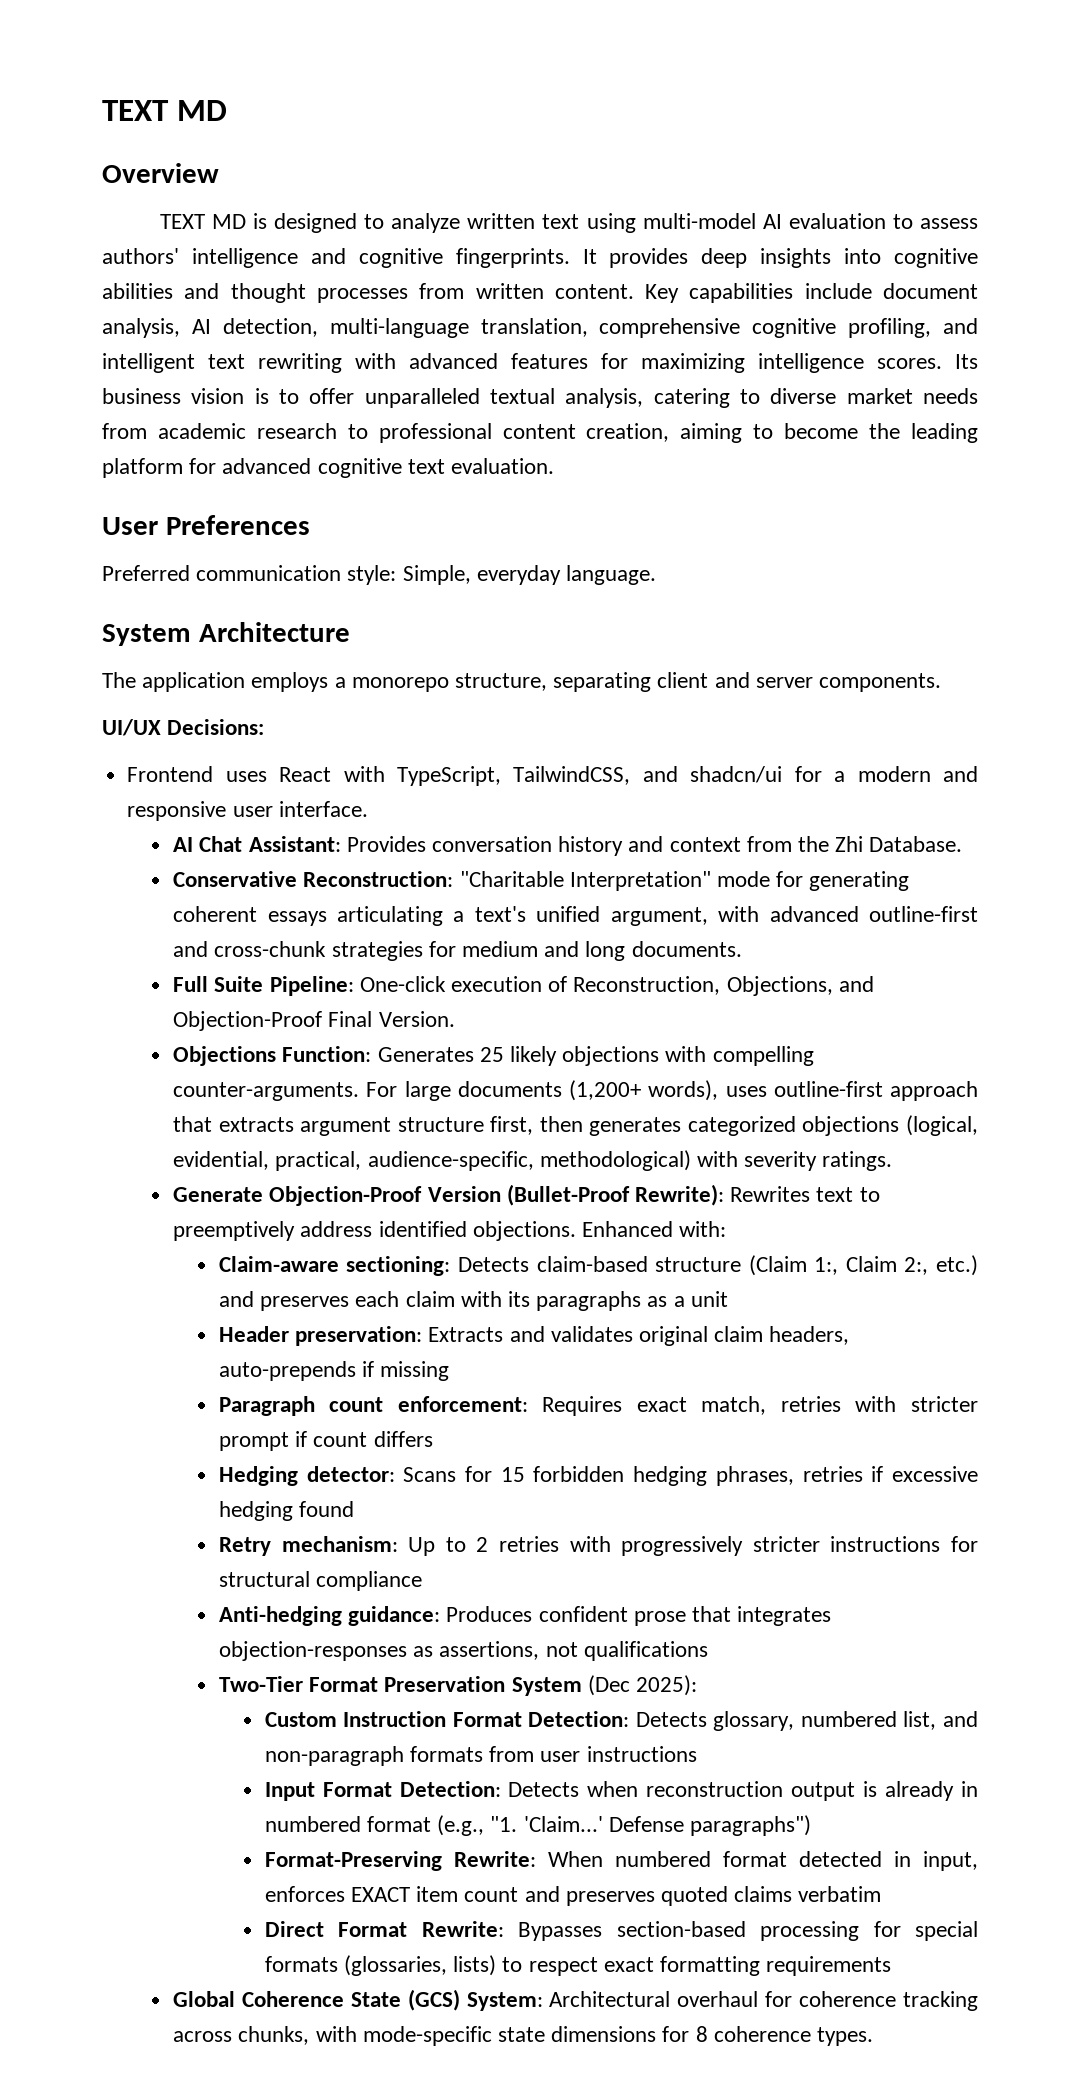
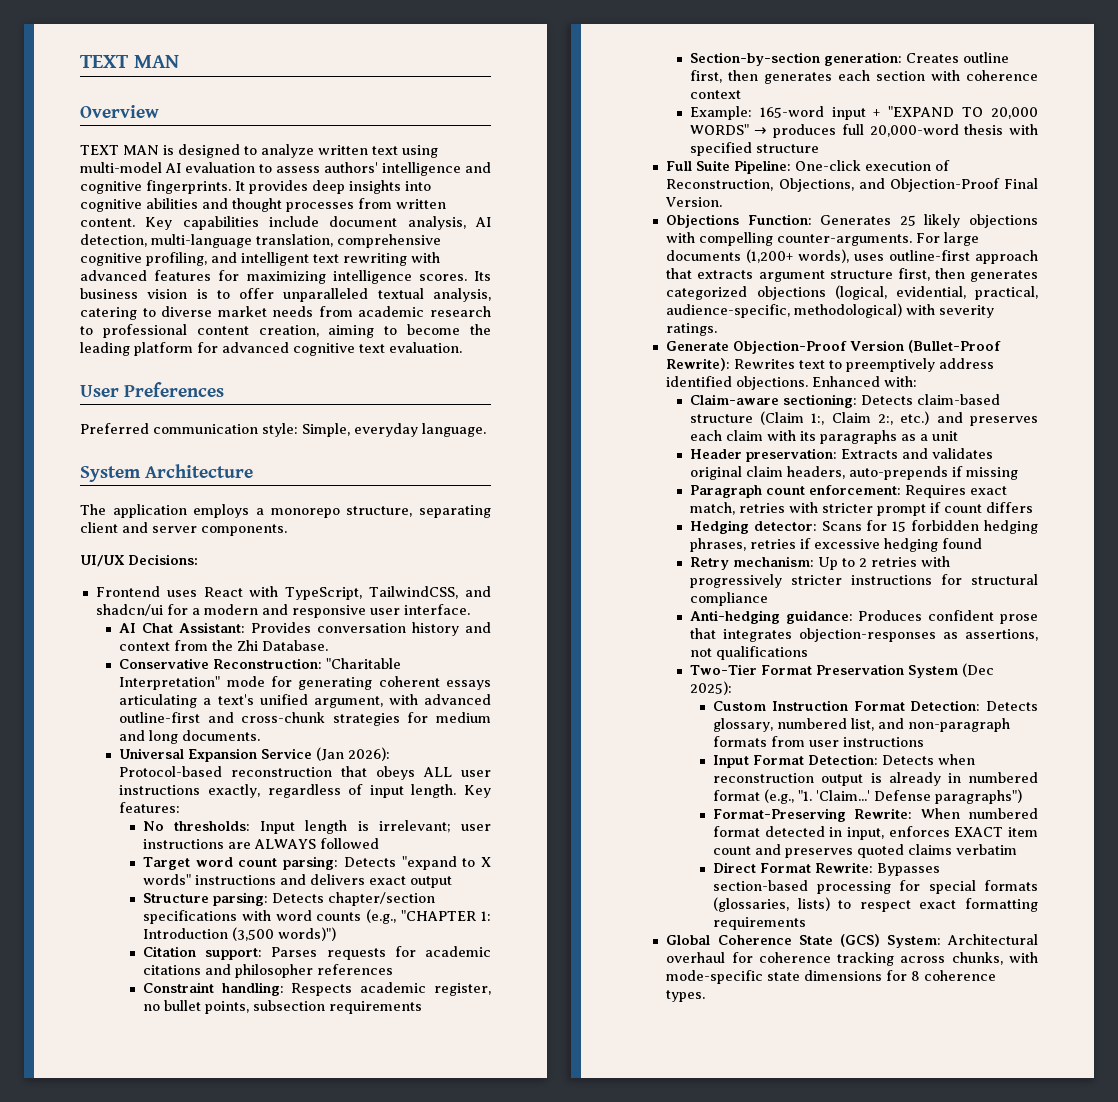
[102,100,227,121] TEXT MD -> [80,55,179,68] TEXT MAN
[211,214,246,229] MD -> [123,145,159,155] MAN
(742, 949) none -> [119,747,391,762] [119,766,491,780] [119,784,491,798] [119,802,181,813] [142,820,491,834] [142,838,379,849] [142,856,491,870] [142,874,452,888] [142,892,435,906] [142,909,491,924] [142,927,336,941] [142,946,492,960] [142,964,393,978] [142,982,491,996] [142,1000,422,1014] [689,52,1009,66] [689,70,1038,84] [689,90,741,99] [689,106,1038,120] [689,124,1038,138] [689,142,819,156] // Universal Expansion Service (Jan 2026): Protocol-based reconstruction that obeys ALL user instructions exactly, regardless of input length. Key features: // No thresholds: Input length is irrelevant; user instructions are ALWAYS followed // Target word count parsing: Detects "expand to X words" instructions and delivers exact output // Structure parsing: Detects chapter/section specifications with word counts (e.g., "CHAPTER 1: Introduction (3,500 words)") // Citation support: Parses requests for academic citations and philosopher references // Constraint handling: Respects academic register, no bullet points, subsection requirements // Section-by-section generation: Creates outline first, then generates each section with coherence context // Example: 165-word input + "EXPAND TO 20,000 WORDS" → produces full 20,000-word thesis with specified structure

